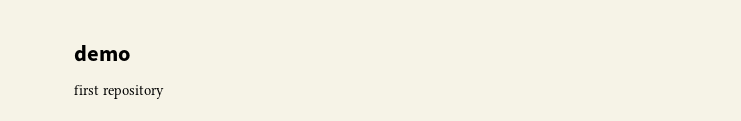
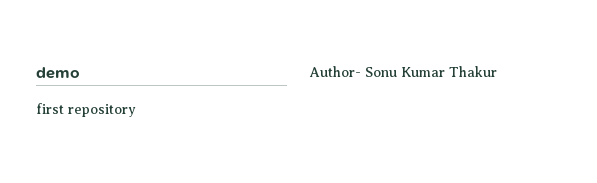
(164, 92) none -> [309,66,497,77] // Author- Sonu Kumar Thakur

